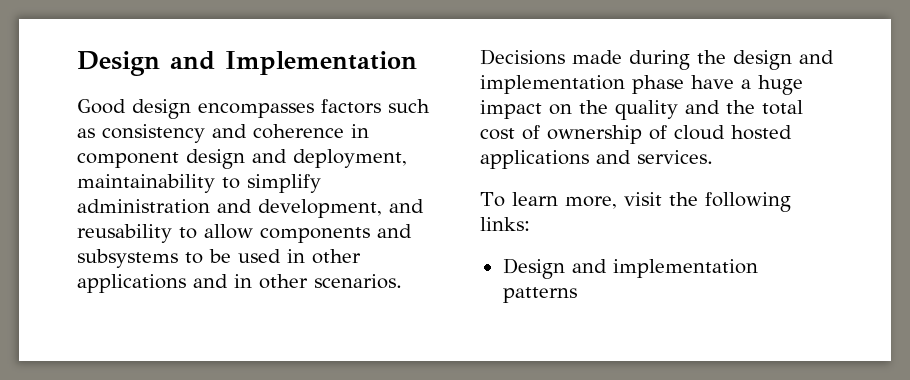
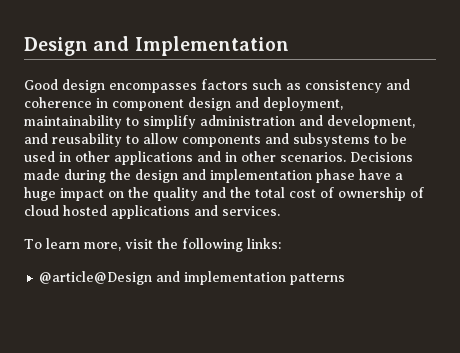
[502,258,565,279] Design -> [39,271,153,285] @article@Design

